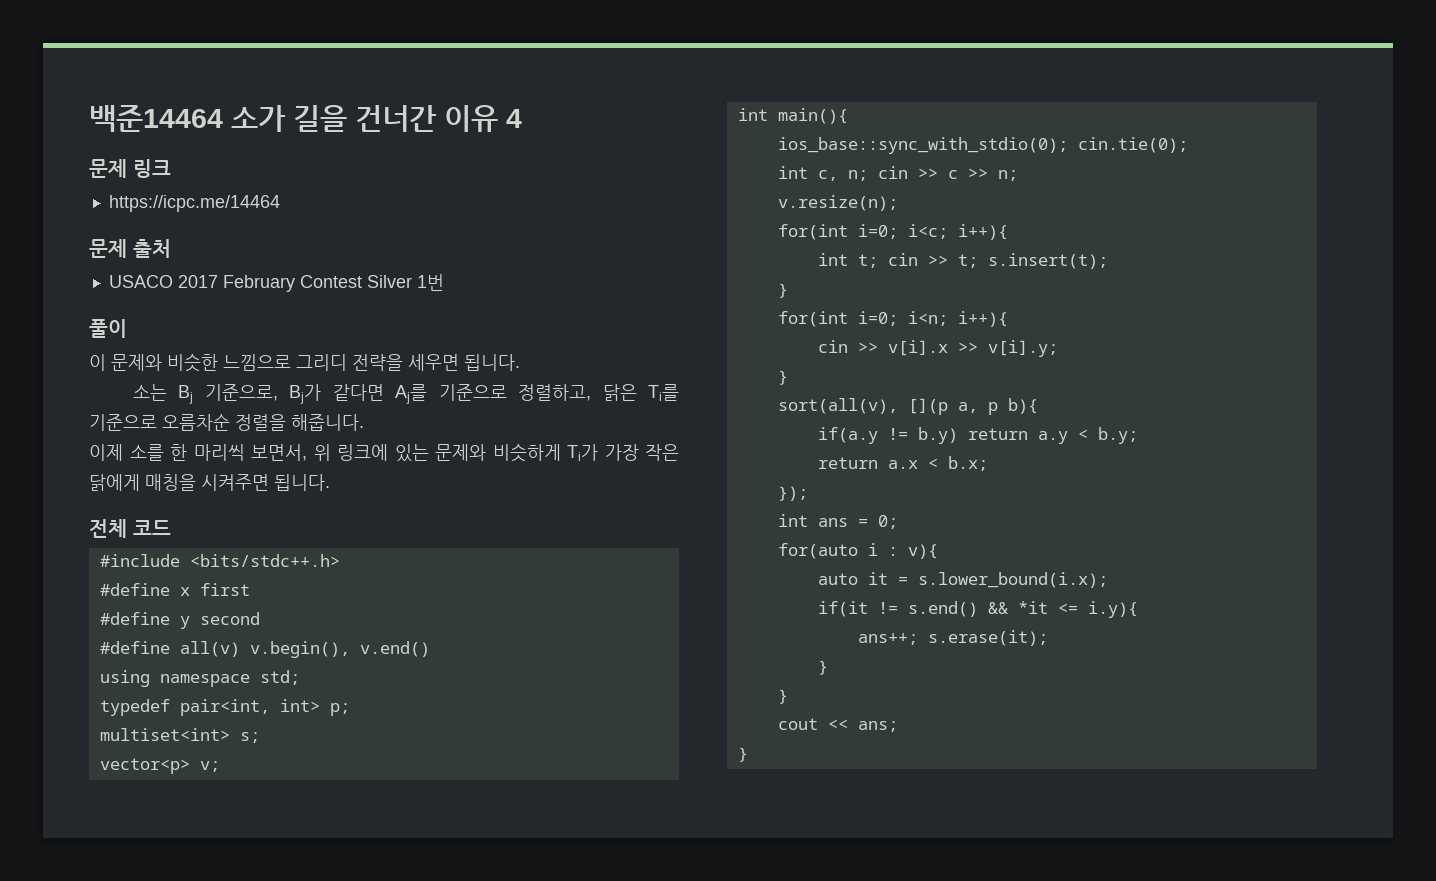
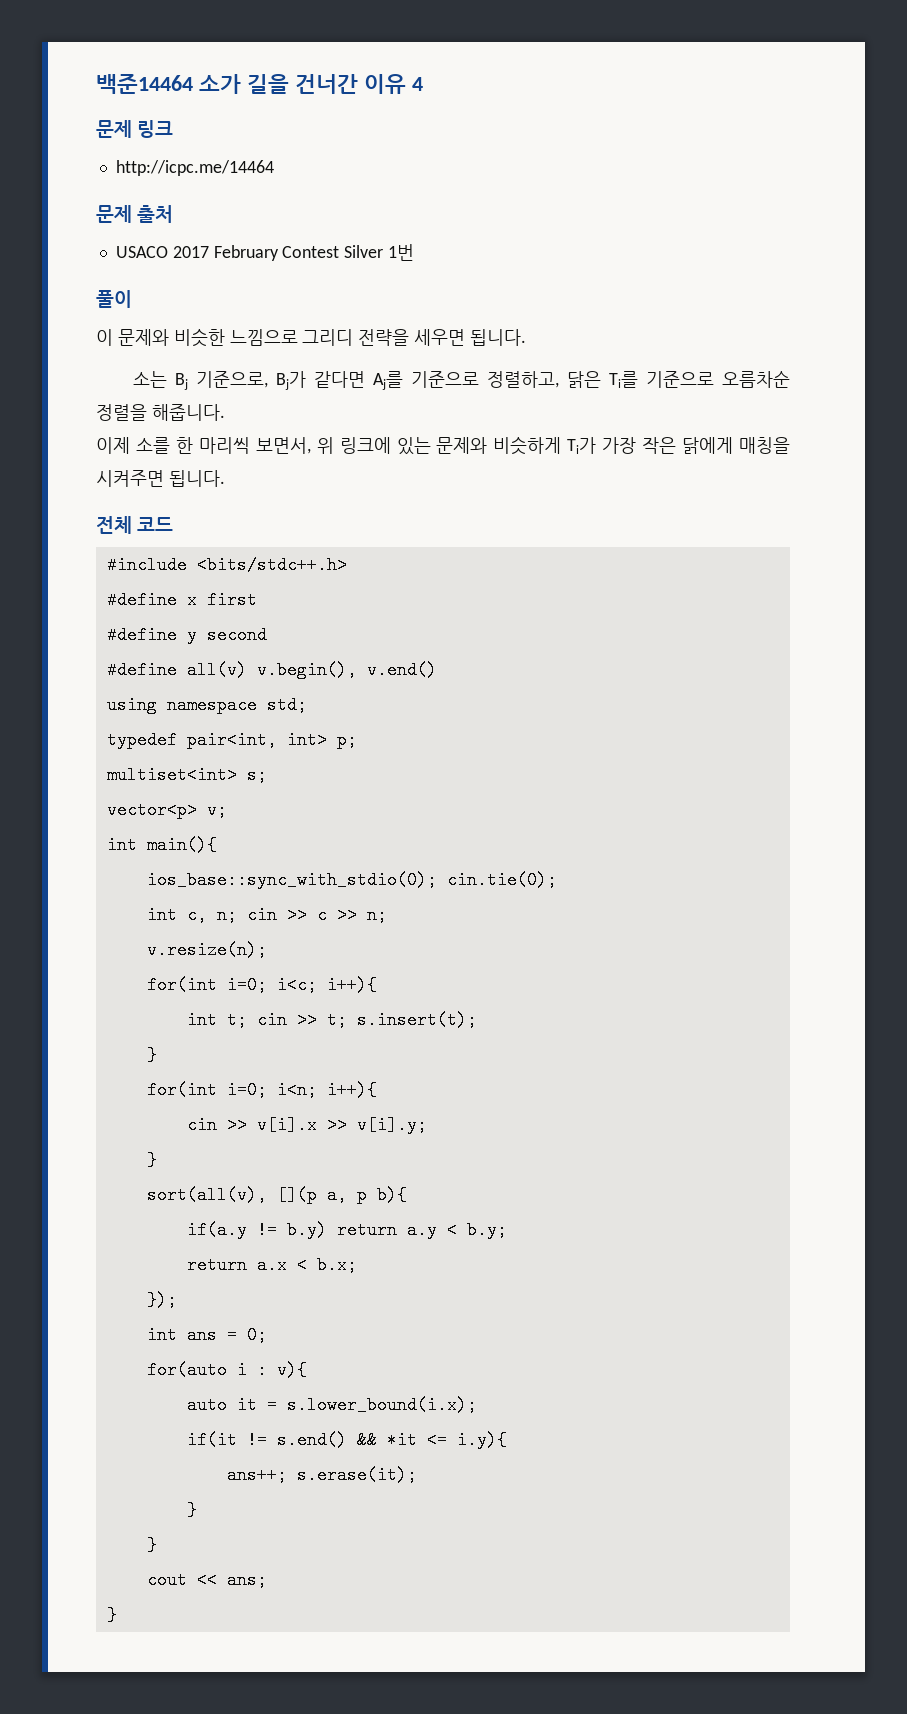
[108,195,280,212] https://icpc.me/14464 -> [115,160,274,176] http://icpc.me/14464

